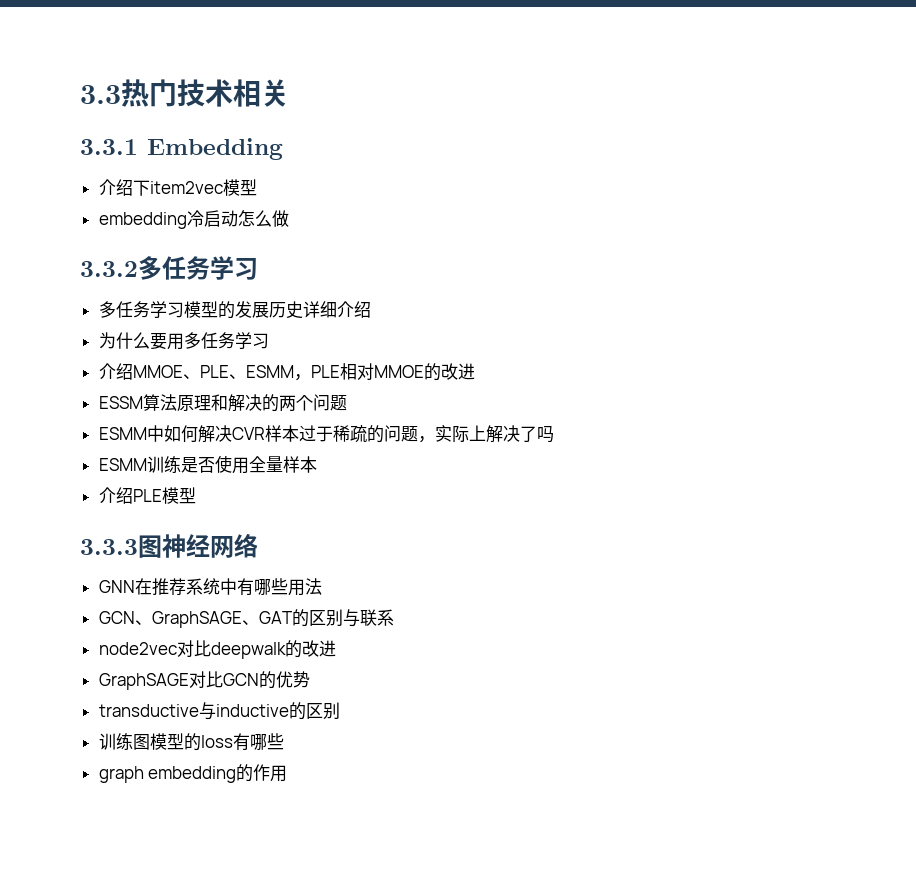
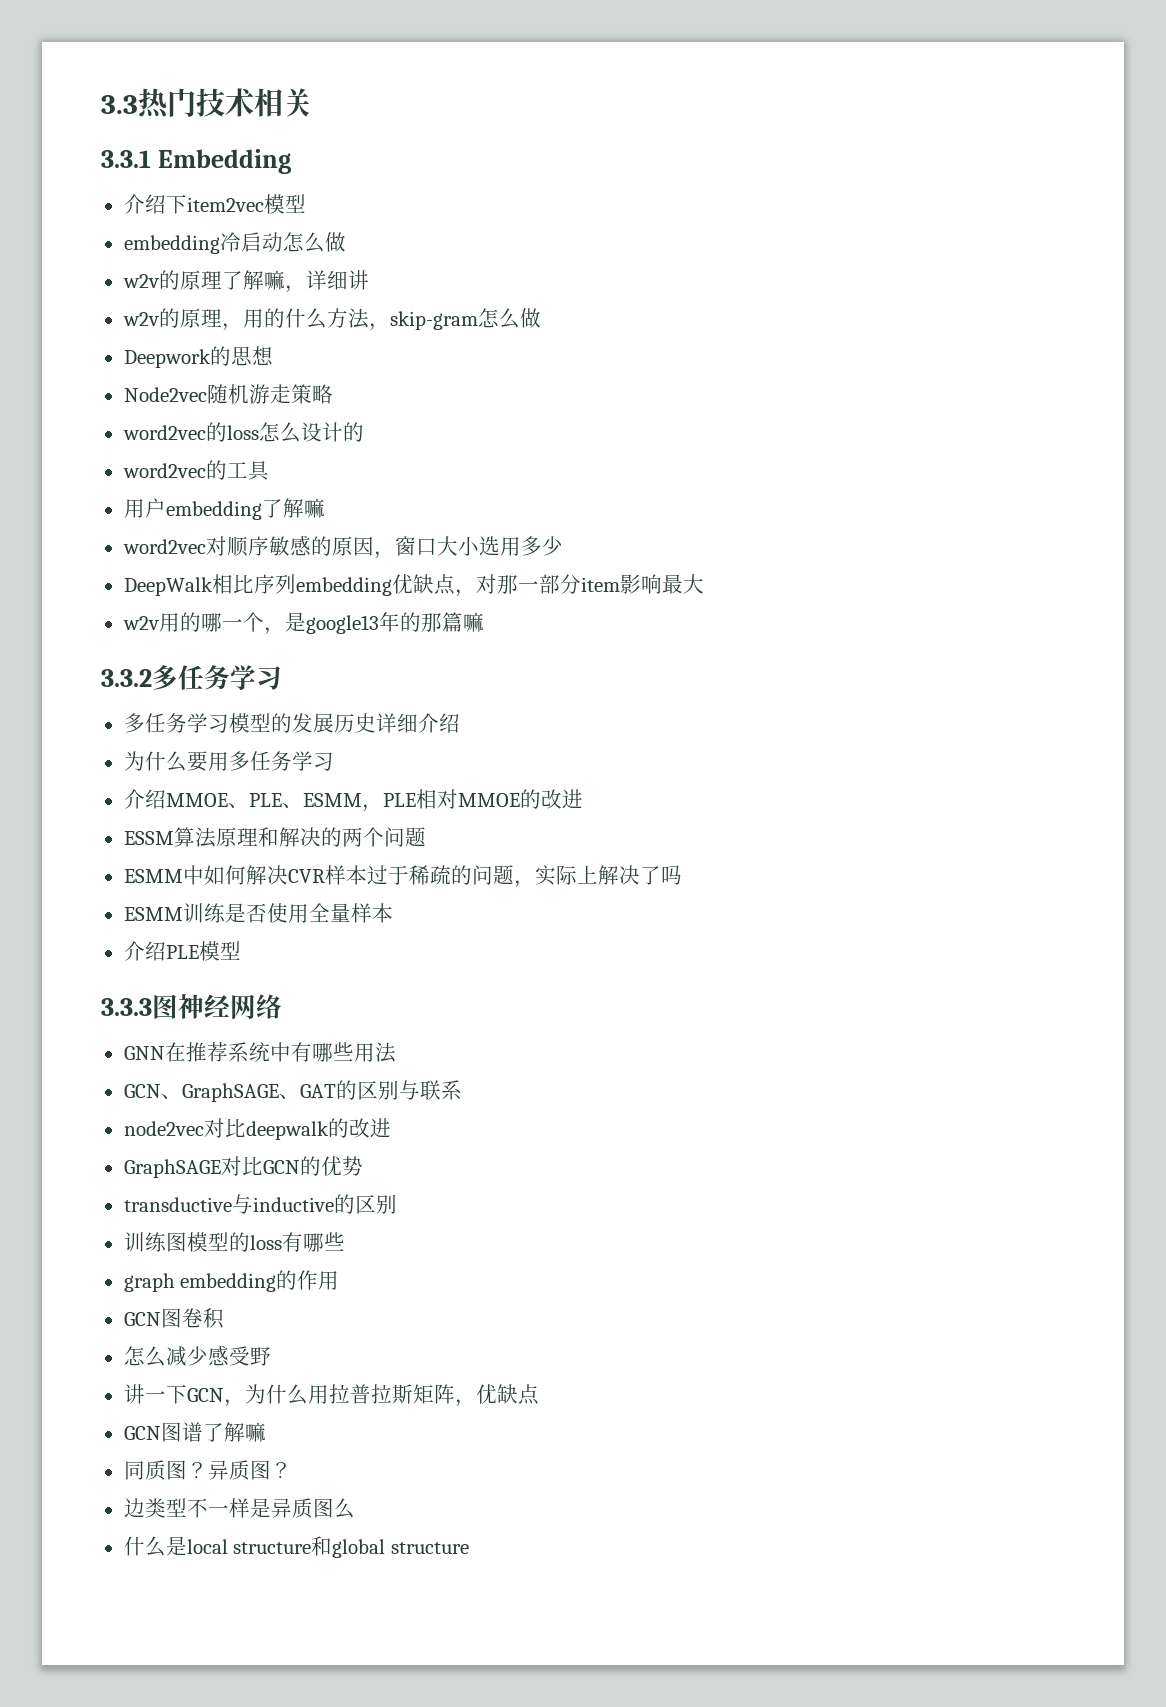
(289, 218) none -> [122,270,369,293] [122,308,541,331] [123,346,273,368] [123,384,333,404] [122,422,364,443] [122,460,270,481] [123,498,325,520] [122,535,563,559] [123,574,704,597] [122,612,484,635] // w2v的原理了解嘛，详细讲 // w2v的原理，用的什么方法，skip-gram怎么做 // Deepwork的思想 // Node2vec随机游走策略 // word2vec的loss怎么设计的 // word2vec的工具 // 用户embedding了解嘛 // word2vec对顺序敏感的原因，窗口大小选用多少 // DeepWalk相比序列embedding优缺点，对那一部分item影响最大 // w2v用的哪一个，是google13年的那篇嘛
(288, 773) none -> [123,1308,224,1329] [123,1345,271,1367] [123,1384,539,1407] [123,1422,266,1442] [123,1460,292,1480] [123,1498,355,1519] [123,1536,469,1558] // GCN图卷积 // 怎么减少感受野 // 讲一下GCN，为什么用拉普拉斯矩阵，优缺点 // GCN图谱了解嘛 // 同质图？异质图？ // 边类型不一样是异质图么 // 什么是local structure和global structure

